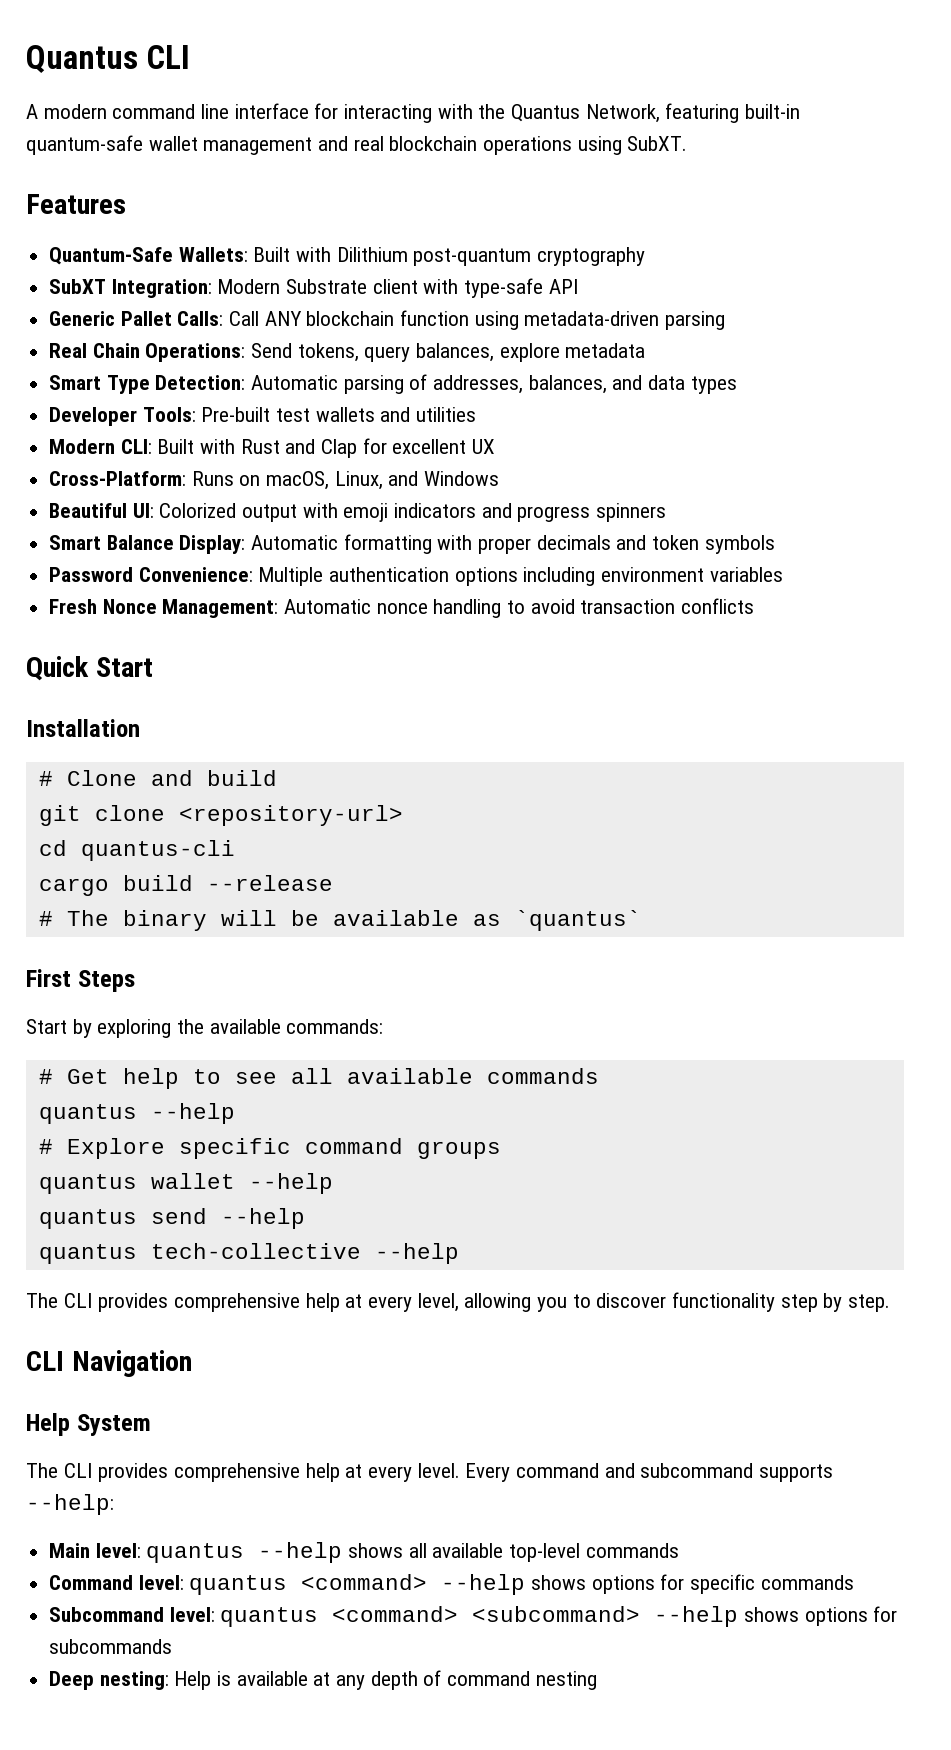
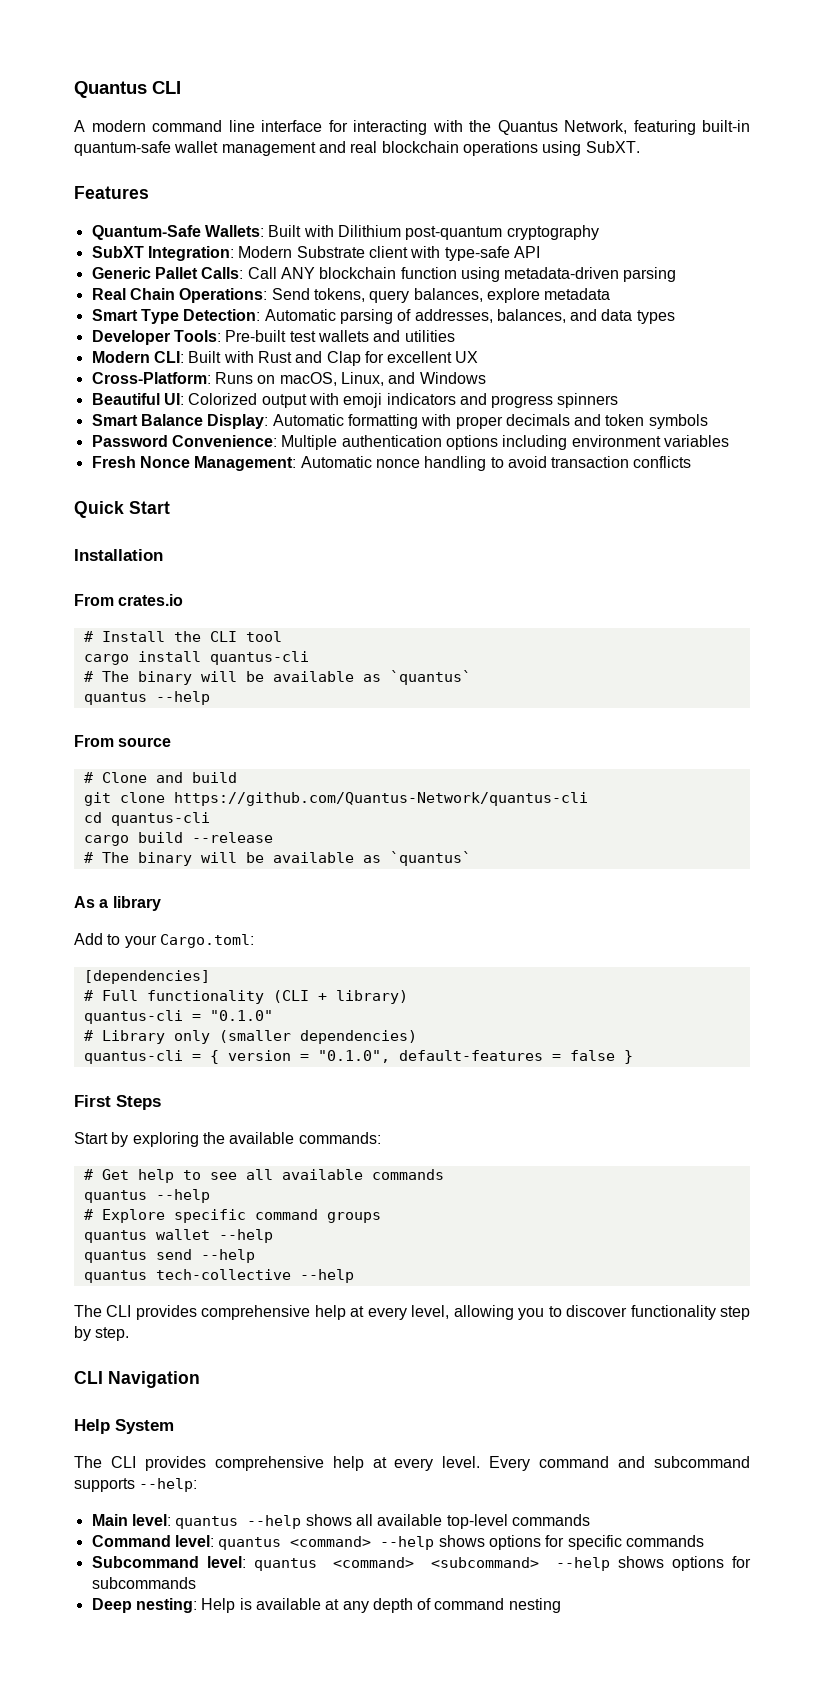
(140, 728) none -> [74,594,184,606] [83,631,282,642] [83,651,309,665] [83,670,471,685] [83,691,210,705] [74,735,172,747] // From crates.io // # Install the CLI tool // cargo install quantus-cli // # The binary will be available as `quantus` // quantus --help // From source
[178,805,403,826] <repository-url> -> [173,792,588,806] https://github.com/Quantus-Network/quantus-cli
(641, 920) none -> [74,896,161,911] [74,933,254,948] [83,970,210,984] [83,990,408,1004] [83,1010,273,1024] [83,1030,417,1044] [83,1050,633,1064] // As a library // Add to your Cargo.toml: // [dependencies] // # Full functionality (CLI + library) // quantus-cli = "0.1.0" // # Library only (smaller dependencies) // quantus-cli = { version = "0.1.0", default-features = false }

